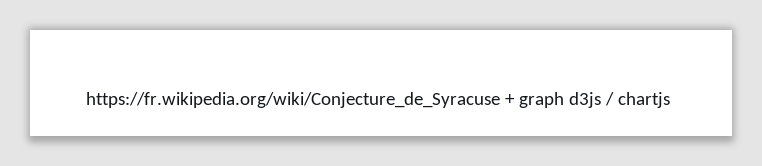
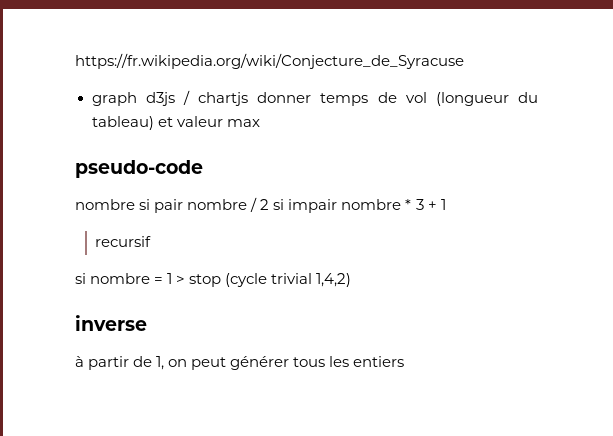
[504,94,515,105] + -> (464, 61) //
(670, 100) none -> [257,92,538,106] [91,116,260,130] [75,160,203,178] [75,197,446,213] [95,236,152,247] [75,273,352,287] [75,315,147,331] [75,356,405,370] donner temps de vol (longueur du tableau) et valeur max // pseudo-code // nombre si pair nombre / 2 si impair nombre * 3 + 1 // recursif // si nombre = 1 > stop (cycle trivial 1,4,2) // inverse // à partir de 1, on peut générer tous les entiers

